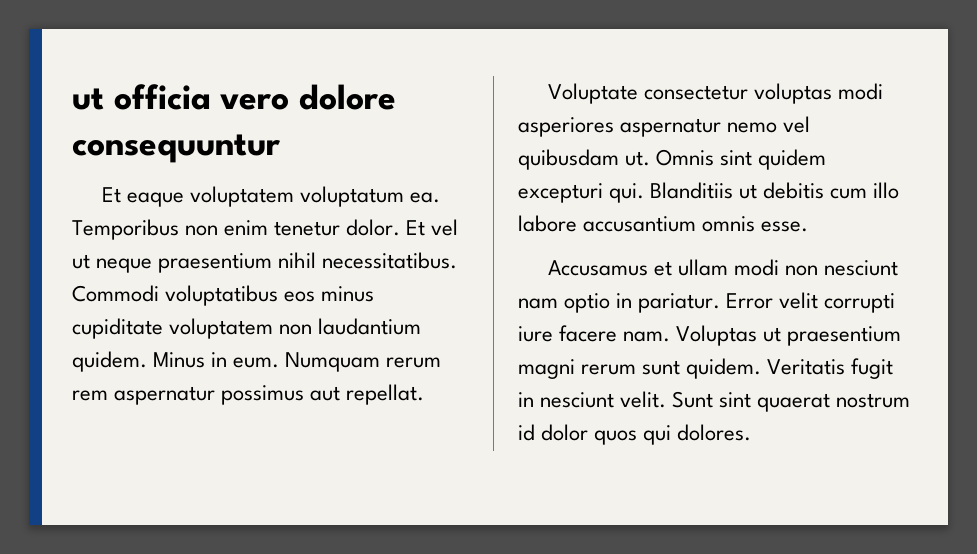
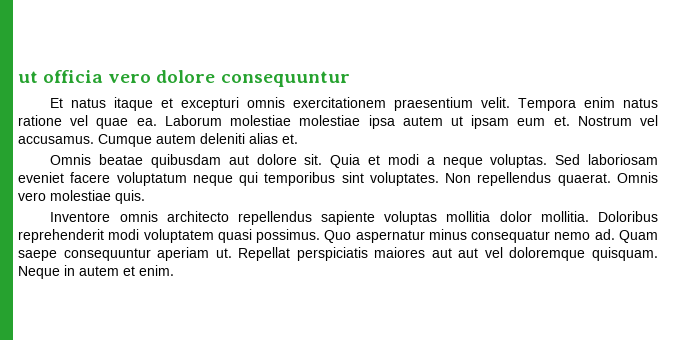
[127,186,441,207] [72,219,459,240] [72,252,458,273] [72,285,375,306] [72,318,422,339] [72,351,442,372] [72,384,425,405] [548,83,884,104] [518,116,811,137] [518,149,827,170] [518,182,900,203] [518,215,809,232] [548,259,899,276] [518,292,896,313] [518,325,902,346] [518,358,894,379] [518,391,911,412] [518,424,752,445] eaque voluptatem voluptatum ea. Temporibus non enim tenetur dolor. Et vel ut neque praesentium nihil necessitatibus. Commodi voluptatibus eos minus cupiditate voluptatem non laudantium quidem. Minus in eum. Numquam rerum rem aspernatur possimus aut repellat. // Voluptate consectetur voluptas modi asperiores aspernatur nemo vel quibusdam ut. Omnis sint quidem excepturi qui. Blanditiis ut debitis cum illo labore accusantium omnis esse. // Accusamus et ullam modi non nesciunt nam optio in pariatur. Error velit corrupti iure facere nam. Voluptas ut praesentium magni rerum sunt quidem. Veritatis fugit in nesciunt velit. Sunt sint quaerat nostrum id dolor quos qui dolores. -> [71,97,658,111] [18,115,658,129] [18,133,298,147] [50,154,658,168] [18,172,658,186] [18,190,145,204] [50,211,658,225] [18,229,658,243] [18,247,658,261] [18,265,174,279] natus itaque et excepturi omnis exercitationem praesentium velit. Tempora enim natus ratione vel quae ea. Laborum molestiae molestiae ipsa autem ut ipsam eum et. Nostrum vel accusamus. Cumque autem deleniti alias et. // Omnis beatae quibusdam aut dolore sit. Quia et modi a neque voluptas. Sed laboriosam eveniet facere voluptatum neque qui temporibus sint voluptates. Non repellendus quaerat. Omnis vero molestiae quis. // Inventore omnis architecto repellendus sapiente voluptas mollitia dolor mollitia. Doloribus reprehenderit modi voluptatem quasi possimus. Quo aspernatur minus consequatur nemo ad. Quam saepe consequuntur aperiam ut. Repellat perspiciatis maiores aut aut vel doloremque quisquam. Neque in autem et enim.

